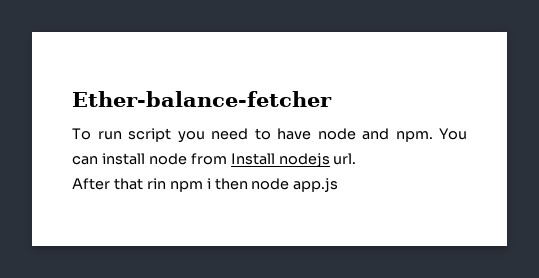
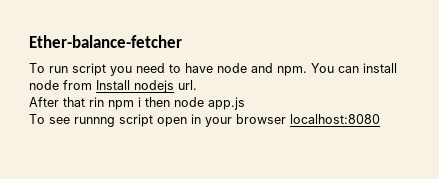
(339, 185) none -> [29,114,380,127] // To see runnng script open in your browser localhost:8080

